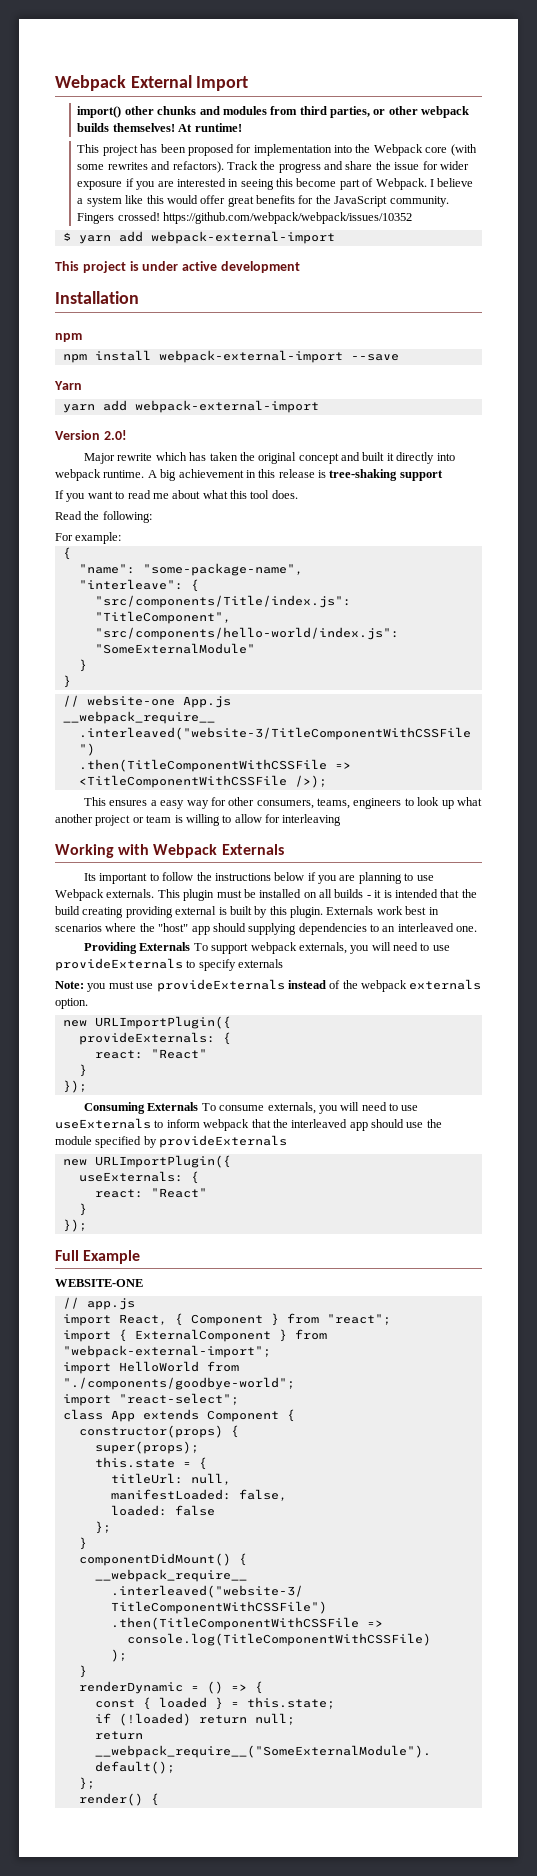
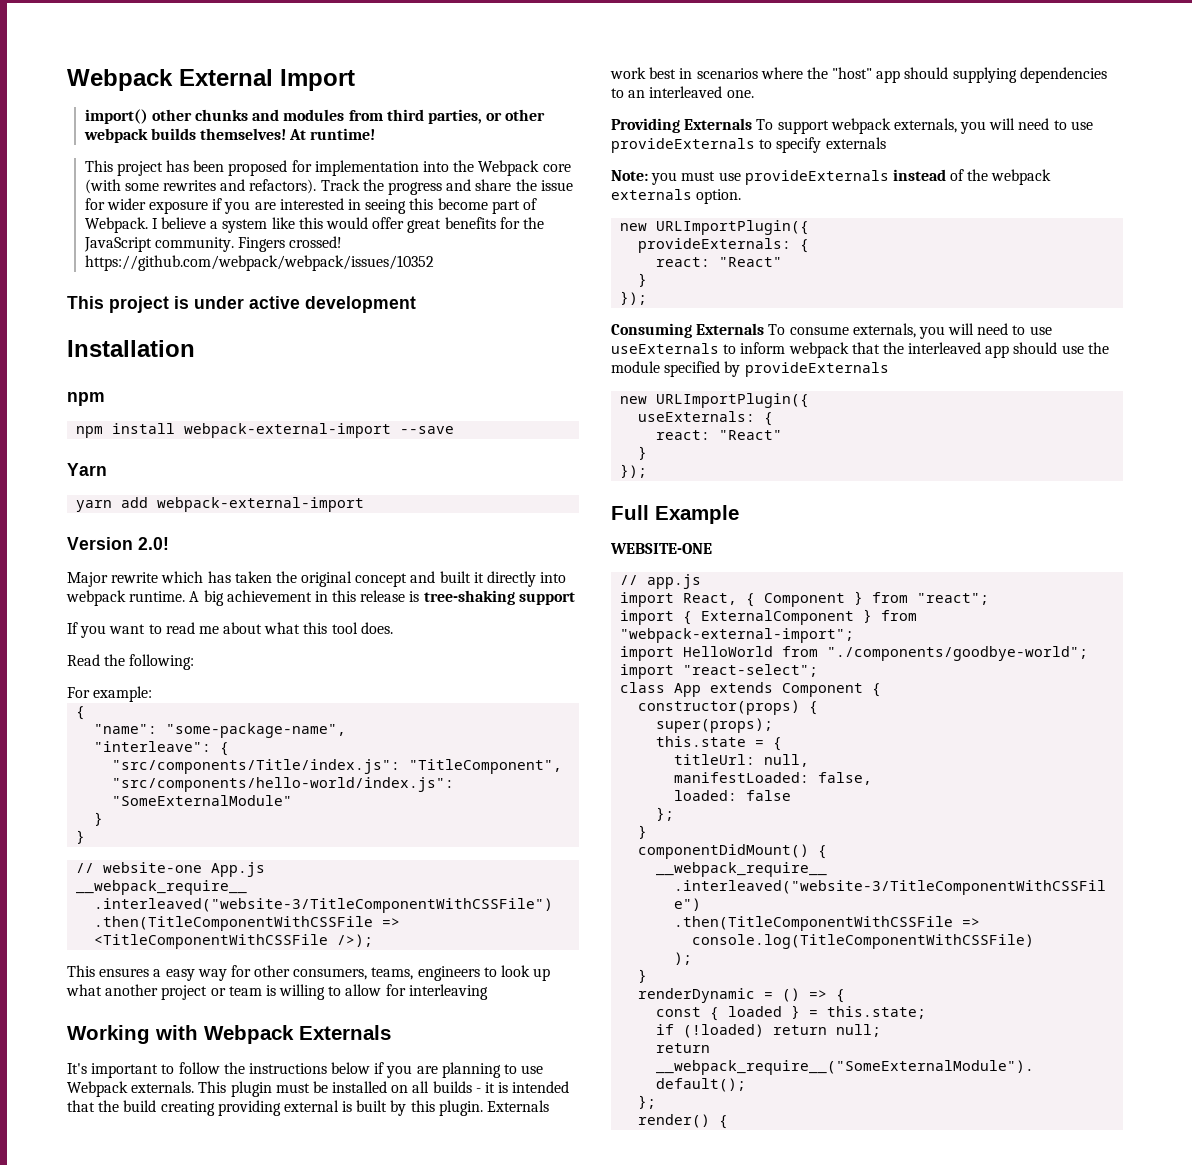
[62,231,335,244] // $ yarn add webpack-external-import -> (434, 263) none
[83,873,96,881] Its -> [67,1063,87,1074] It's

